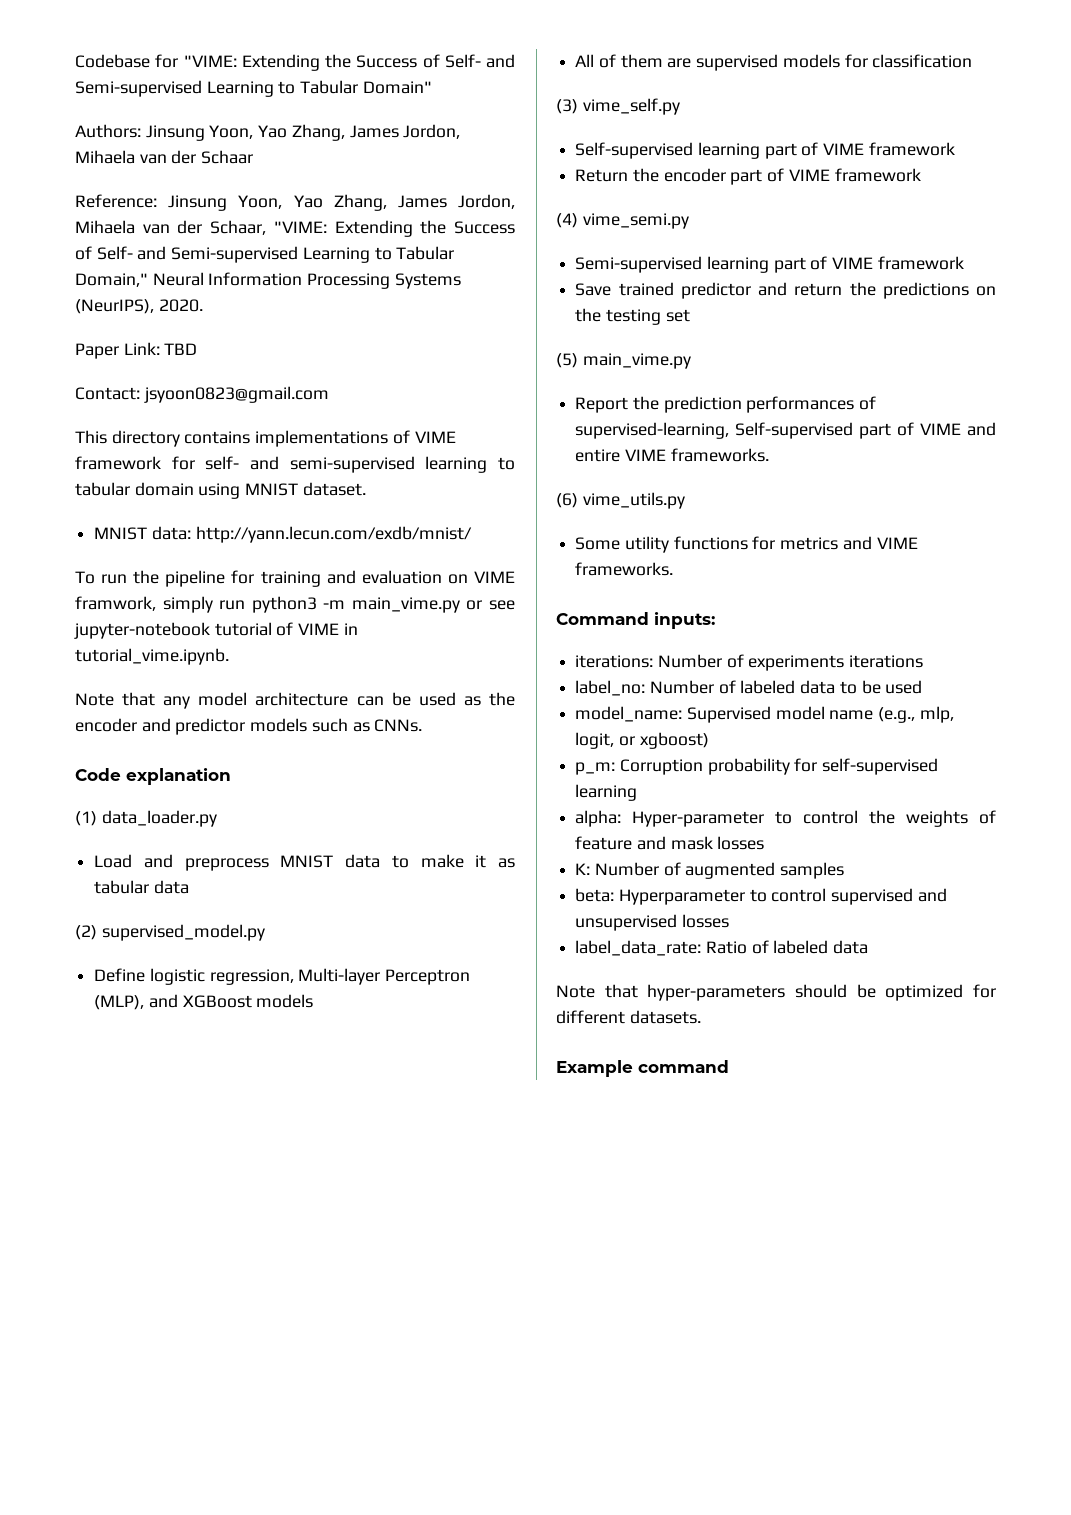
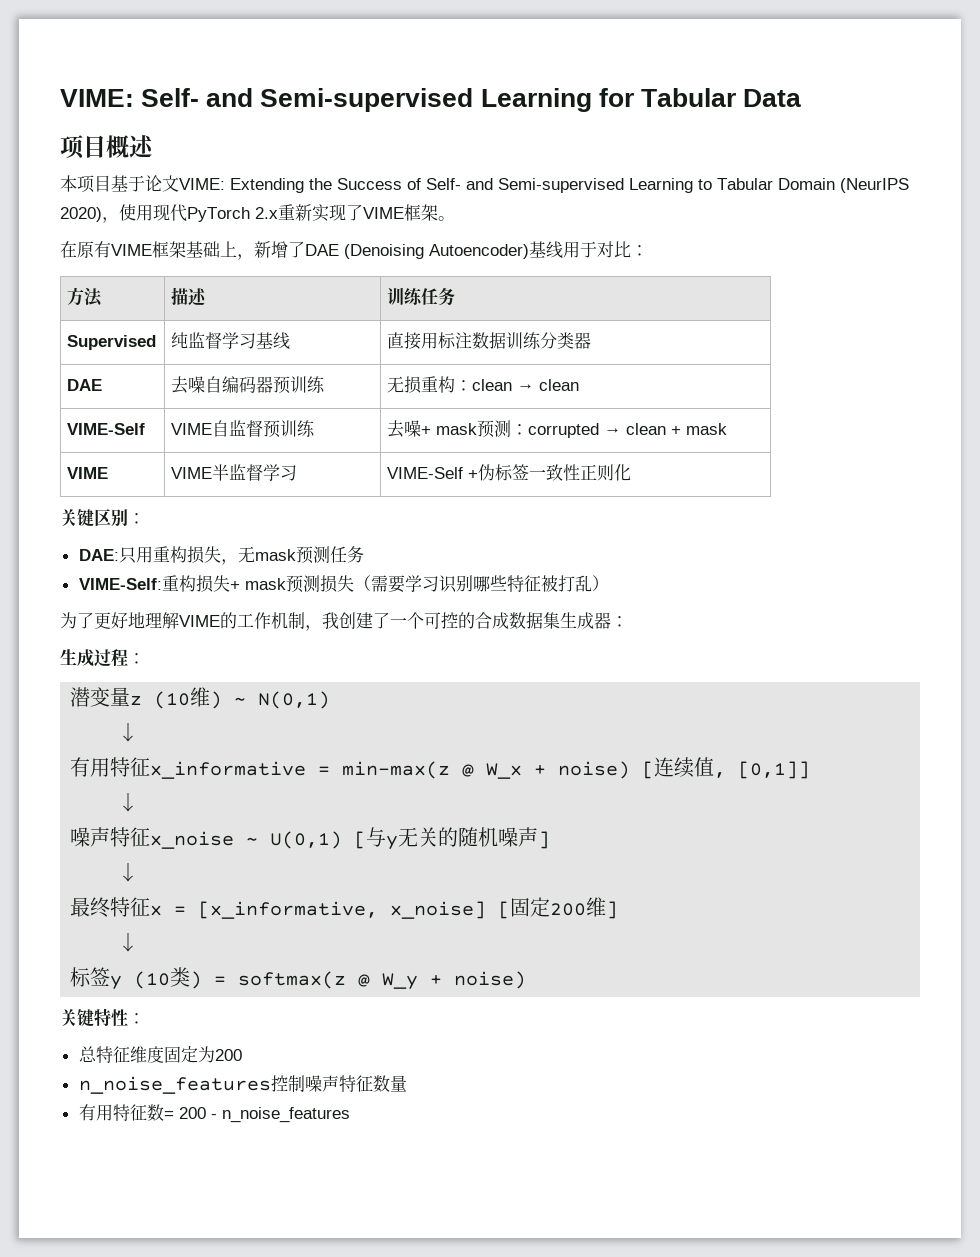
[75,54,237,68] Codebase for "VIME: -> [60,88,802,112] [60,135,154,159] [60,175,225,193] VIME: Self- and Semi-supervised Learning for Tabular Data // 项目概述 // 本项目基于论文VIME:
[362,81,432,94] [75,124,461,141] [75,150,254,164] [75,194,515,211] [75,220,515,237] [75,246,455,263] [75,272,461,289] [75,299,203,314] [75,342,198,359] [75,386,329,403] [75,430,456,447] [75,456,515,473] [75,482,366,499] [94,526,472,543] [75,570,515,587] [75,596,515,613] [74,622,358,639] [75,648,229,665] [75,692,515,709] [75,718,423,735] [75,768,231,785] [75,810,217,827] [94,854,515,871] [94,880,189,894] [75,924,265,941] [94,968,471,985] [94,994,314,1010] [575,54,973,71] [556,98,680,115] [575,142,955,159] [575,168,921,185] [556,213,689,229] [575,256,964,273] [575,282,996,299] [575,308,690,325] [556,353,691,369] [575,396,877,413] [575,422,996,439] [575,448,769,462] [556,492,685,509] [575,536,918,553] [575,562,674,576] [556,612,715,629] [575,654,924,671] [575,680,923,696] [575,706,954,723] [575,732,709,749] [575,758,939,775] [575,784,638,801] [575,810,996,827] [575,836,765,850] [575,862,845,879] [575,888,947,905] [575,914,729,931] [575,940,869,956] [556,984,996,1001] [556,1010,701,1024] [556,1060,729,1077] Domain" // Authors: Jinsung Yoon, Yao Zhang, James Jordon, Mihaela van der Schaar // Reference: Jinsung Yoon, Yao Zhang, James Jordon, Mihaela van der Schaar, "VIME: Extending the Success of Self- and Semi-supervised Learning to Tabular Domain," Neural Information Processing Systems (NeurIPS), 2020. // Paper Link: TBD // Contact: jsyoon0823@gmail.com // This directory contains implementations of VIME framework for self- and semi-supervised learning to tabular domain using MNIST dataset. // MNIST data: http://yann.lecun.com/exdb/mnist/ // To run the pipeline for training and evaluation on VIME framwork, simply run python3 -m main_vime.py or see jupyter-notebook tutorial of VIME in tutorial_vime.ipynb. // Note that any model architecture can be used as the encoder and predictor models such as CNNs. // Code explanation // (1) data_loader.py // Load and preprocess MNIST data to make it as tabular data // (2) supervised_model.py // Define logistic regression, Multi-layer Perceptron (MLP), and XGBoost models // All of them are supervised models for classification // (3) vime_self.py // Self-supervised learning part of VIME framework // Return the encoder part of VIME framework // (4) vime_semi.py // Semi-supervised learning part of VIME framework // Save trained predictor and return the predictions on the testing set // (5) main_vime.py // Report the prediction performances of supervised-learning, Self-supervised part of VIME and entire VIME frameworks. // (6) vime_utils.py // Some utility functions for metrics and VIME frameworks. // Command inputs: // iterations: Number of experiments iterations // label_no: Number of labeled data to be used // model_name: Supervised model name (e.g., mlp, logit, or xgboost) // p_m: Corruption probability for self-supervised learning // alpha: Hyper-parameter to control the weights of feature and mask losses // K: Number of augmented samples // beta: Hyperparameter to control supervised and unsupervised losses // label_data_rate: Ratio of labeled data // Note that hyper-parameters should be optimized for different datasets. // Example command -> [778,178,909,193] [60,204,455,223] [60,241,648,260] [67,287,104,307] [171,287,208,306] [387,287,456,306] [67,335,157,350] [171,332,291,350] [387,332,592,350] [67,379,103,391] [171,376,326,394] [387,376,580,394] [67,423,146,435] [171,420,316,438] [387,420,728,438] [67,467,109,479] [171,464,298,481] [387,464,632,481] [60,509,145,527] [78,546,364,565] [78,575,609,593] [60,612,628,631] [60,649,145,667] [70,687,331,709] [118,723,139,742] [70,757,811,779] [118,793,139,812] [70,827,551,850] [118,863,139,882] [70,897,619,919] [118,933,139,952] [70,967,527,990] [60,1008,145,1027] [78,1046,242,1064] [78,1075,407,1094] [78,1104,350,1123] Domain (NeurIPS 2020)，使用现代PyTorch 2.x重新实现了VIME框架。 // 在原有VIME框架基础上，新增了DAE (Denoising Autoencoder)基线用于对比： // 方法 | 描述 | 训练任务 // Supervised | 纯监督学习基线 | 直接用标注数据训练分类器 // DAE | 去噪自编码器预训练 | 无损重构：clean → clean // VIME-Self | VIME自监督预训练 | 去噪+ mask预测：corrupted → clean + mask // VIME | VIME半监督学习 | VIME-Self +伪标签一致性正则化 // 关键区别： // DAE:只用重构损失，无mask预测任务 // VIME-Self:重构损失+ mask预测损失（需要学习识别哪些特征被打乱） // 为了更好地理解VIME的工作机制，我创建了一个可控的合成数据集生成器： // 生成过程： // 潜变量z (10维) ~ N(0,1) // ↓ // 有用特征x_informative = min-max(z @ W_x + noise) [连续值, [0,1]] // ↓ // 噪声特征x_noise ~ U(0,1) [与y无关的随机噪声] // ↓ // 最终特征x = [x_informative, x_noise] [固定200维] // ↓ // 标签y (10类) = softmax(z @ W_y + noise) // 关键特性： // 总特征维度固定为200 // n_noise_features控制噪声特征数量 // 有用特征数= 200 - n_noise_features

